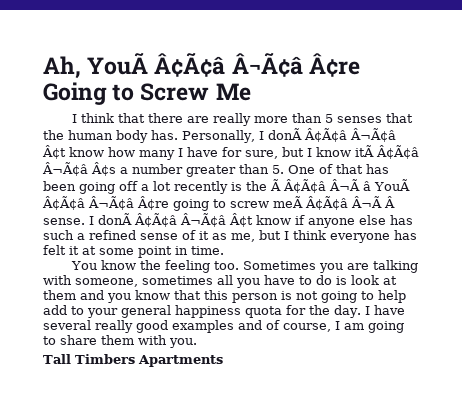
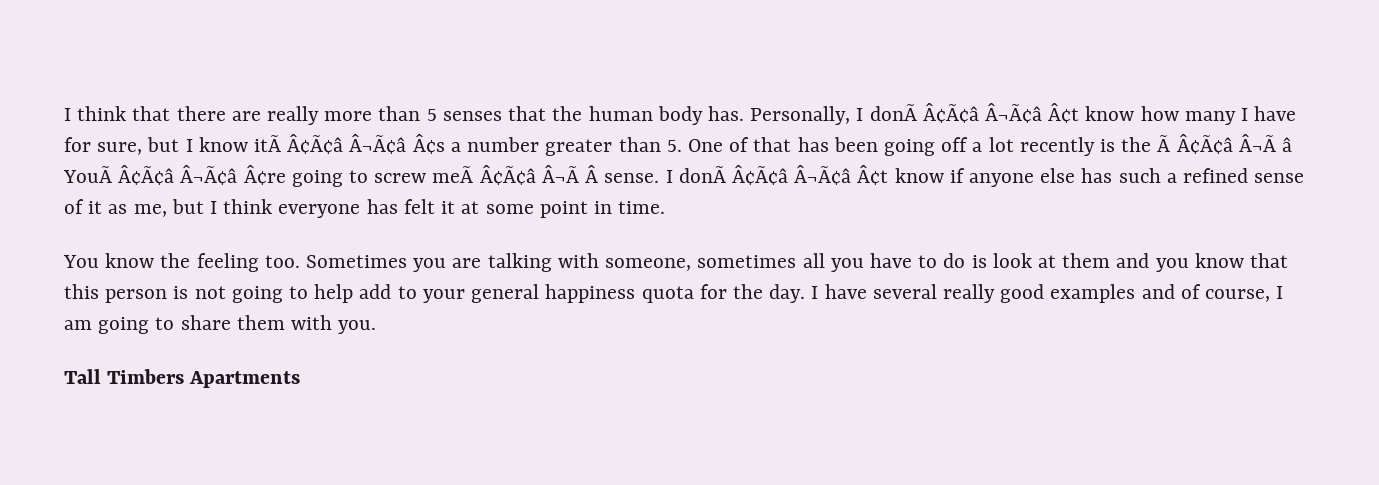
[43,52,360,79] [43,82,251,105] Ah, YouÃ Â¢Ã¢â Â¬Ã¢â Â¢re Going to Screw Me // -> (64, 114) none

